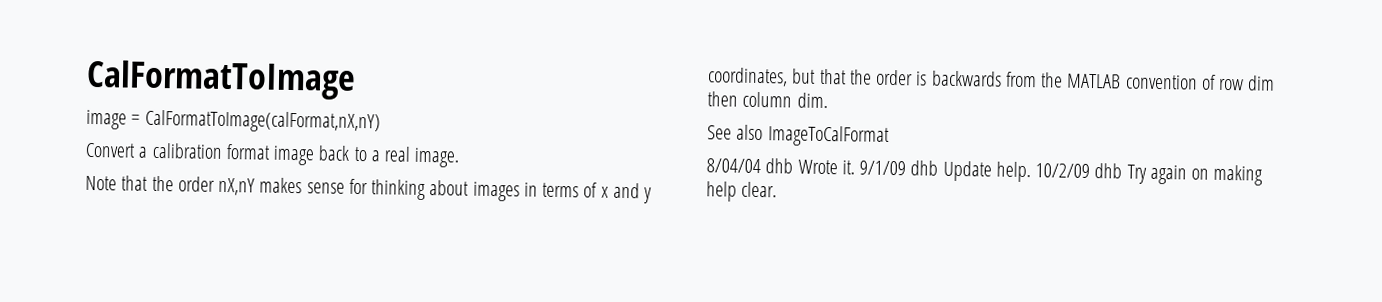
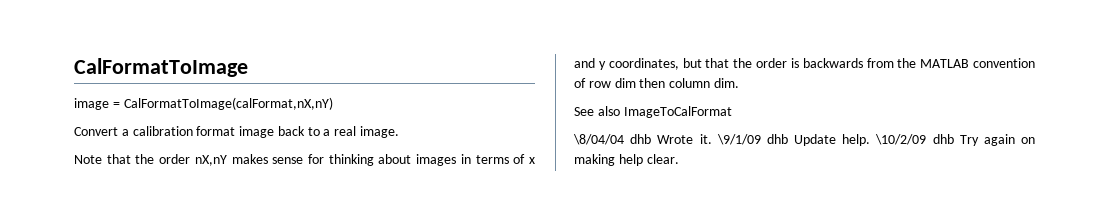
[706,158,761,174] 8/04/04 -> [573,134,624,145] \8/04/04
[859,160,907,176] 9/1/09 -> [716,134,761,145] \9/1/09
[1035,163,1091,179] 10/2/09 -> [875,134,927,145] \10/2/09

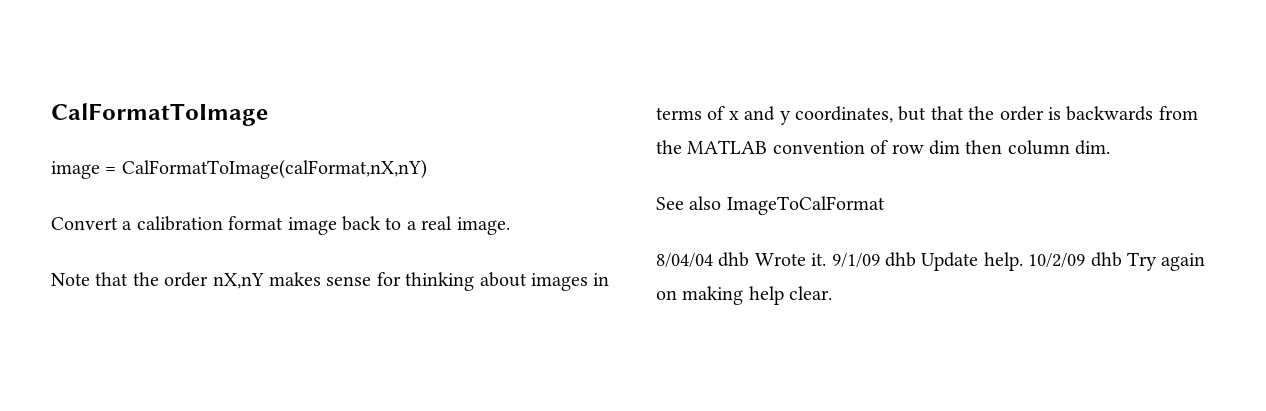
[573,134,624,145] \8/04/04 -> [656,253,713,268] 8/04/04
[716,134,761,145] \9/1/09 -> [831,253,880,268] 9/1/09
[875,134,927,145] \10/2/09 -> [1028,253,1086,268] 10/2/09

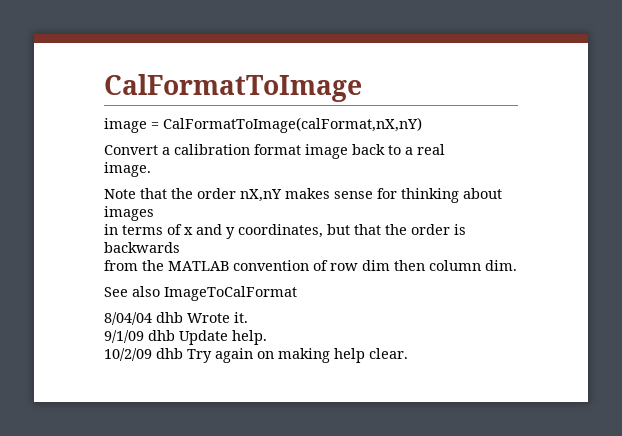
(453, 223) none -> (445, 149) //
(588, 282) none -> (154, 213) //
(1154, 113) none -> (180, 247) //
(827, 259) none -> (248, 317) //
(1023, 261) none -> (267, 337) //

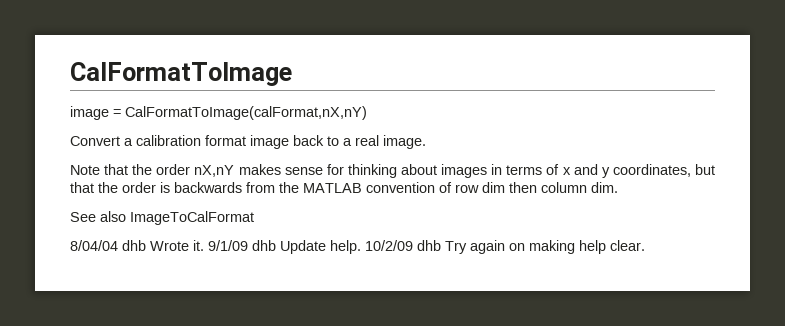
(445, 149) // -> (379, 140) none
(154, 213) // -> (488, 171) none
(180, 247) // -> (242, 187) none
(248, 317) // -> (204, 245) none
(267, 337) // -> (361, 247) none

